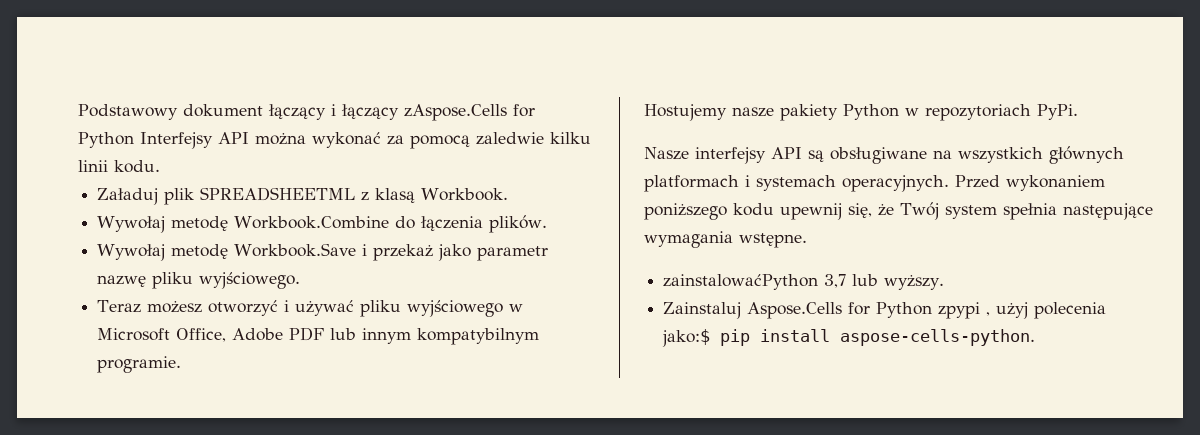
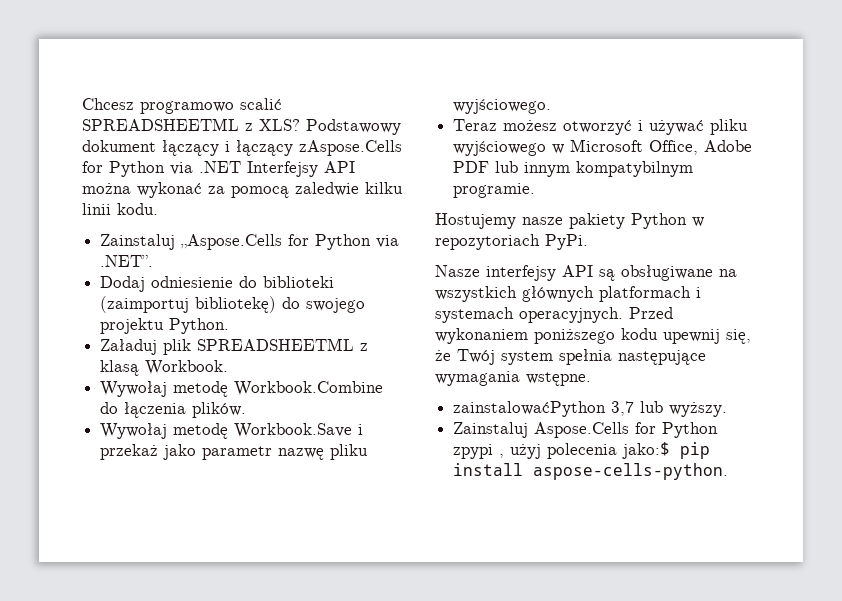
(78, 112) none -> [82,98,282,114] [82,118,300,131] Chcesz programowo scalić SPREADSHEETML z XLS?
(134, 140) none -> [170,161,241,175] via .NET
(160, 166) none -> [100,234,400,250] [100,255,154,267] [100,276,335,292] [100,296,366,313] [100,318,230,334] // Zainstaluj „Aspose.Cells for Python via .NET”. // Dodaj odniesienie do biblioteki (zaimportuj bibliotekę) do swojego projektu Python.

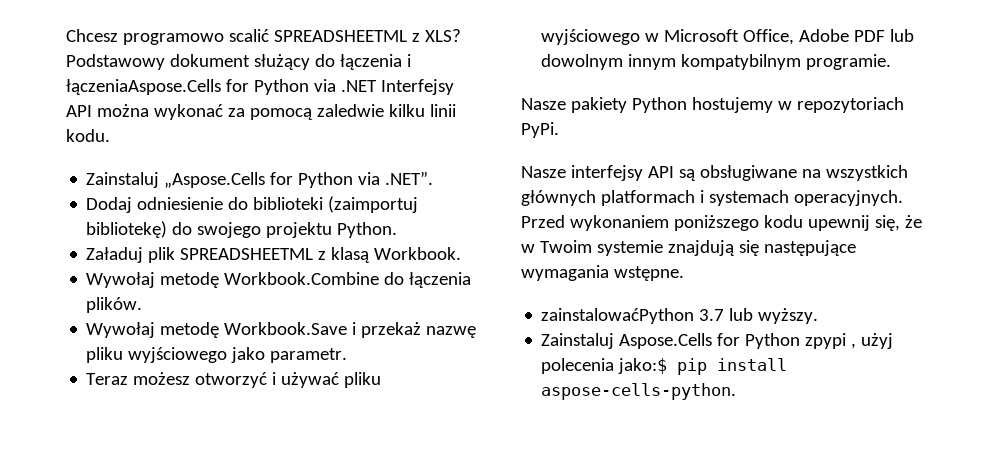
[162,140,402,156] łączący i łączący zAspose.Cells -> [253,54,411,70] [66,79,221,95] służący do łączenia i łączeniaAspose.Cells
[163,444,369,460] [453,99,552,114] jako parametr nazwę pliku wyjściowego. -> [426,326,477,338] [86,347,348,363] nazwę pliku wyjściowego jako parametr.
(519, 167) none -> [541,54,624,70] dowolnym
[435,213,563,229] Hostujemy nasze -> [521,98,566,110] Nasze
(687, 221) none -> [691,97,773,113] hostujemy
[457,349,612,365] Twój system spełnia -> [521,240,759,256] w Twoim systemie znajdują się
[611,401,635,416] 3,7 -> [699,309,725,321] 3.7

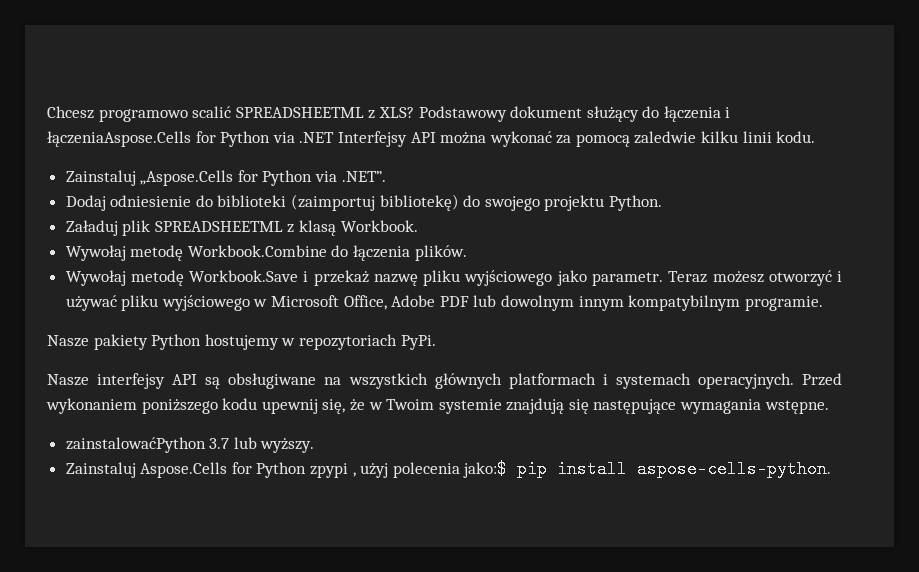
(348, 355) // -> (663, 279) none

